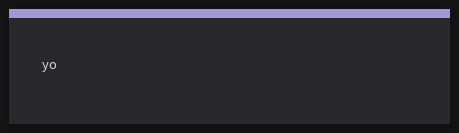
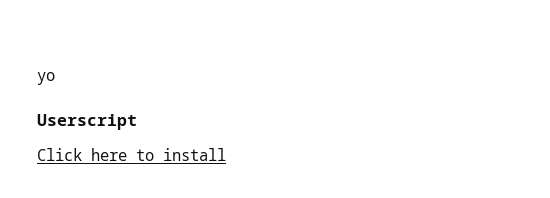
(57, 67) none -> [37,114,137,130] [37,148,226,161] // Userscript // Click here to install

